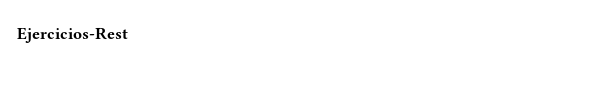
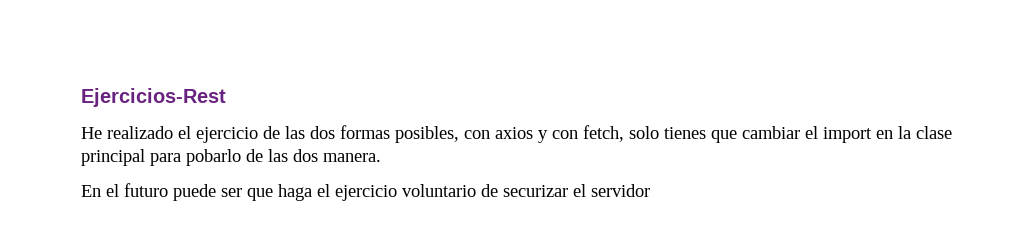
(128, 35) none -> [81,125,952,143] [81,149,381,166] [81,183,650,201] // He realizado el ejercicio de las dos formas posibles, con axios y con fetch, solo tienes que cambiar el import en la clase principal para pobarlo de las dos manera. // En el futuro puede ser que haga el ejercicio voluntario de securizar el servidor

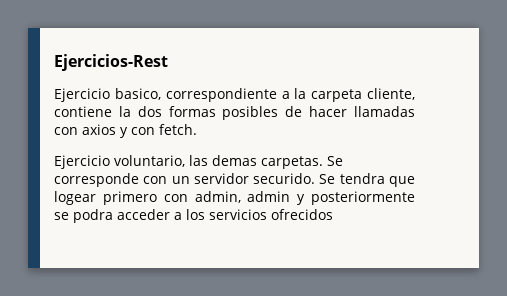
[81,125,952,143] [81,149,381,166] [81,183,650,201] He realizado el ejercicio de las dos formas posibles, con axios y con fetch, solo tienes que cambiar el import en la clase principal para pobarlo de las dos manera. // En el futuro puede ser que haga el ejercicio voluntario de securizar el servidor -> [54,88,415,102] [54,106,415,120] [54,124,197,138] [54,155,343,169] [54,173,415,187] [54,191,416,205] [54,209,333,223] Ejercicio basico, correspondiente a la carpeta cliente, contiene la dos formas posibles de hacer llamadas con axios y con fetch. // Ejercicio voluntario, las demas carpetas. Se corresponde con un servidor securido. Se tendra que logear primero con admin, admin y posteriormente se podra acceder a los servicios ofrecidos

